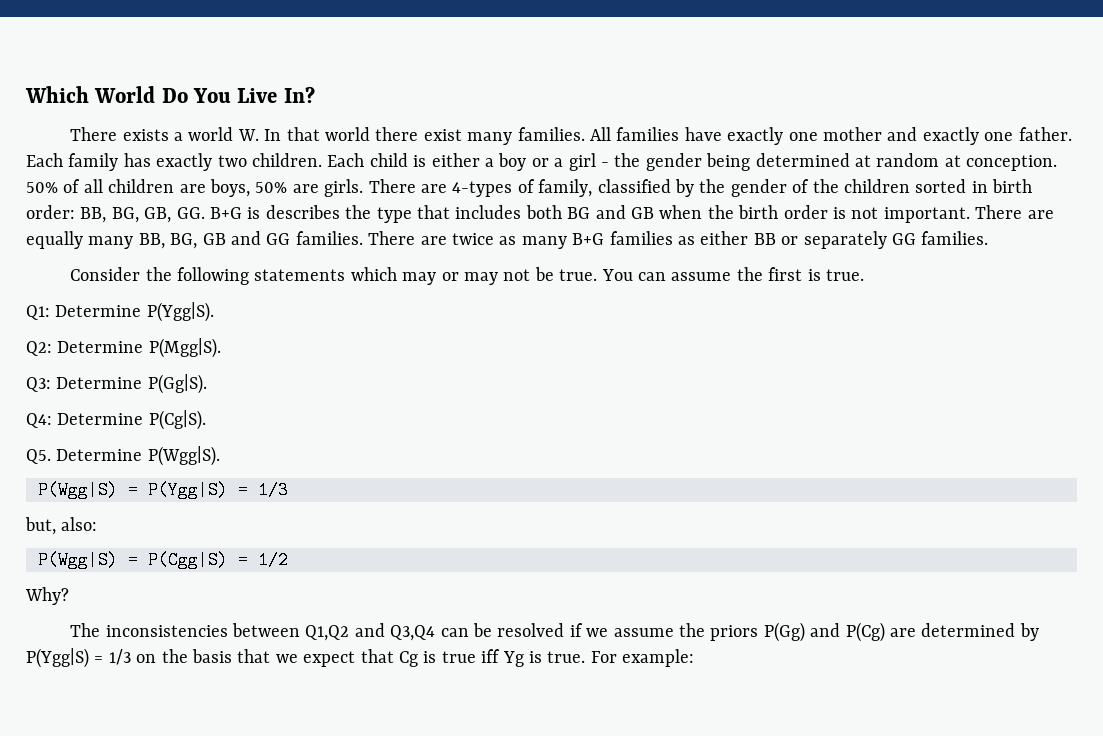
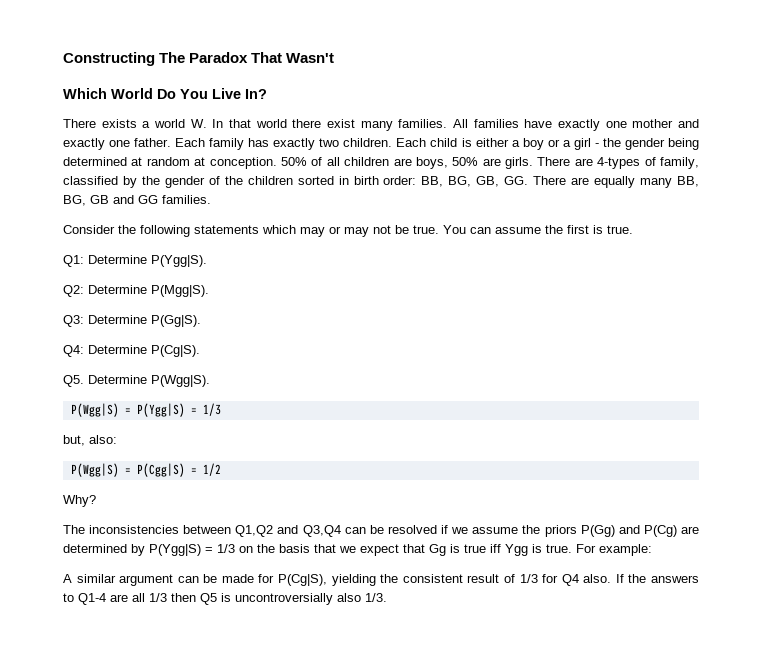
(25, 94) none -> [63,52,335,66] Constructing The Paradox That Wasn't //
[210,205,970,223] B+G is describes the type that includes both BG and GB when the birth order is not important. -> (529, 180) none
[368,231,989,249] There are twice as many B+G families as either BB or separately GG families. -> (211, 199) none
[399,651,418,667] Cg -> [429,544,446,556] Gg
[502,651,524,667] Yg -> [505,544,528,556] Ygg
(695, 658) none -> [63,574,699,586] [63,593,387,605] // A similar argument can be made for P(Cg|S), yielding the consistent result of 1/3 for Q4 also. If the answers to Q1-4 are all 1/3 then Q5 is uncontroversially also 1/3.

